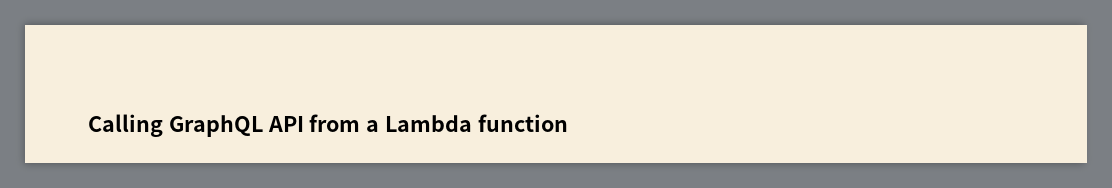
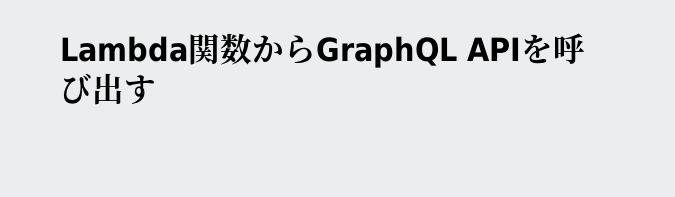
[88,114,568,137] Calling GraphQL API from a Lambda function -> [60,33,585,68] [60,73,156,105] Lambda関数からGraphQL APIを呼び出す

